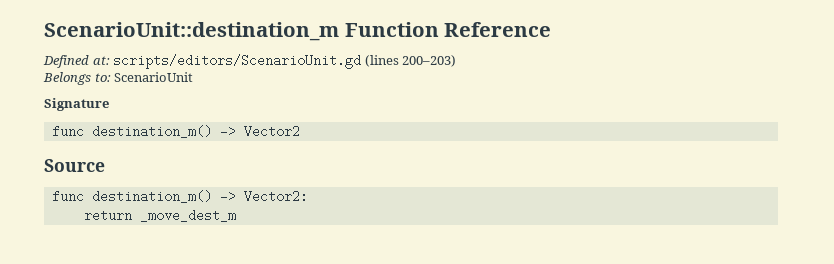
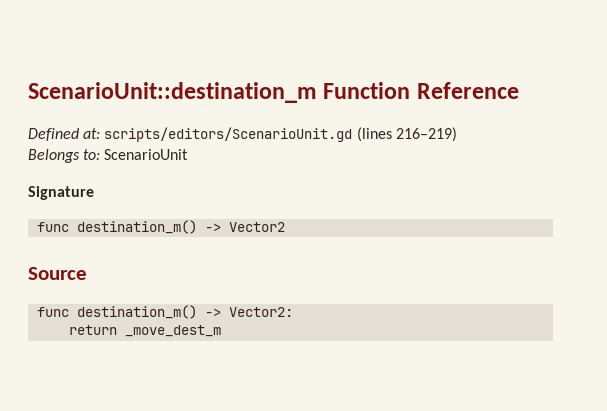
[402,55,457,67] 200–203) -> [395,127,457,142] 216–219)

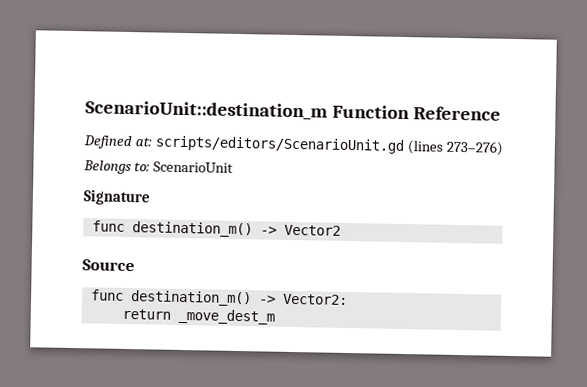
[395,127,457,142] 216–219) -> [445,140,503,156] 273–276)

